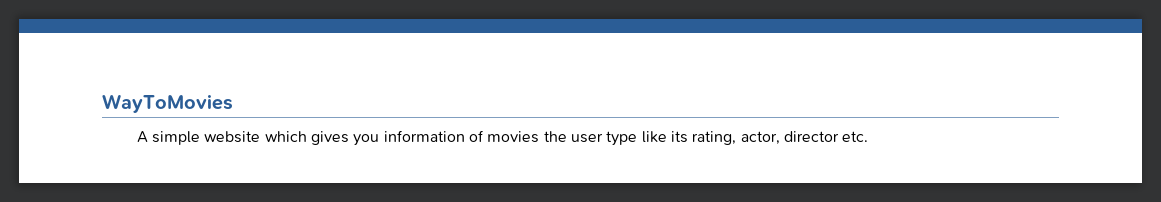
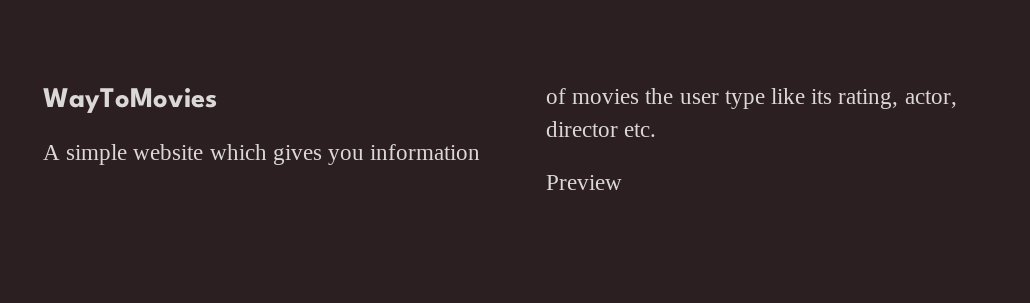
(869, 136) none -> [546,175,622,190] // Preview

